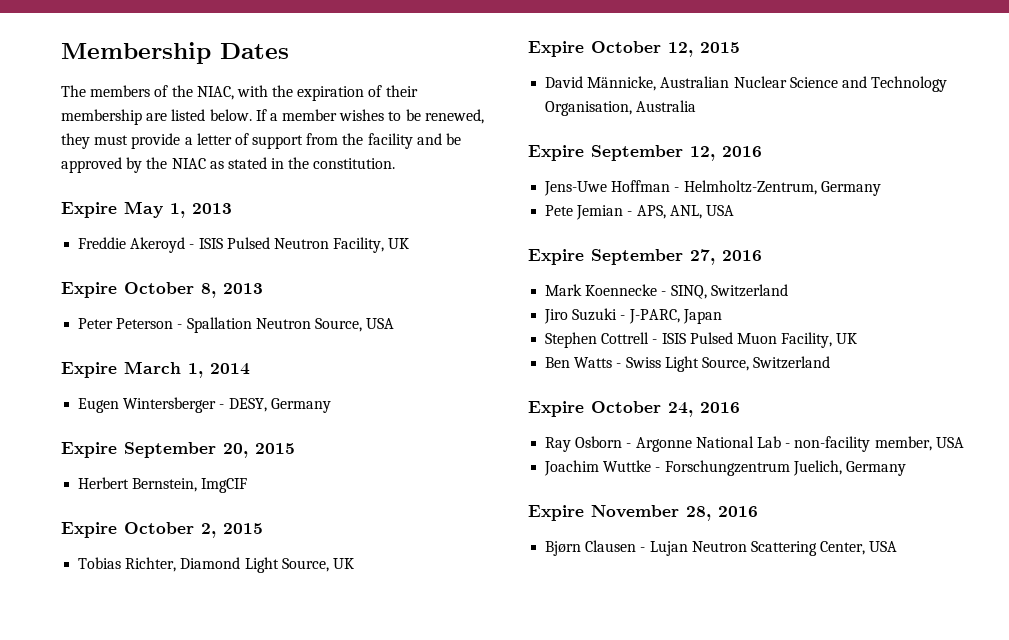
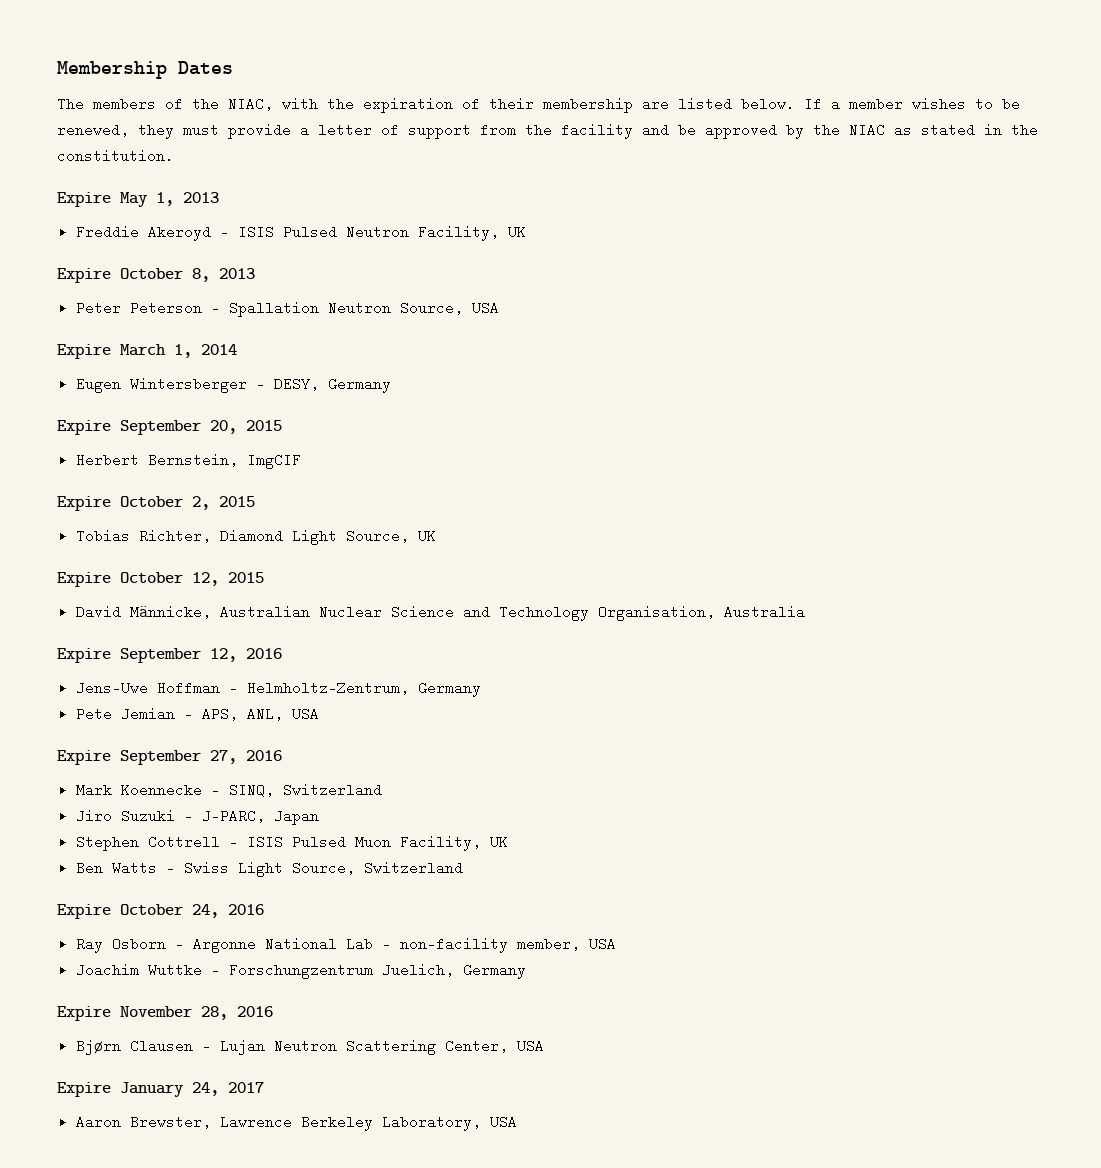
(898, 546) none -> [57,1082,264,1097] [75,1115,517,1131] // Expire January 24, 2017 // Aaron Brewster, Lawrence Berkeley Laboratory, USA

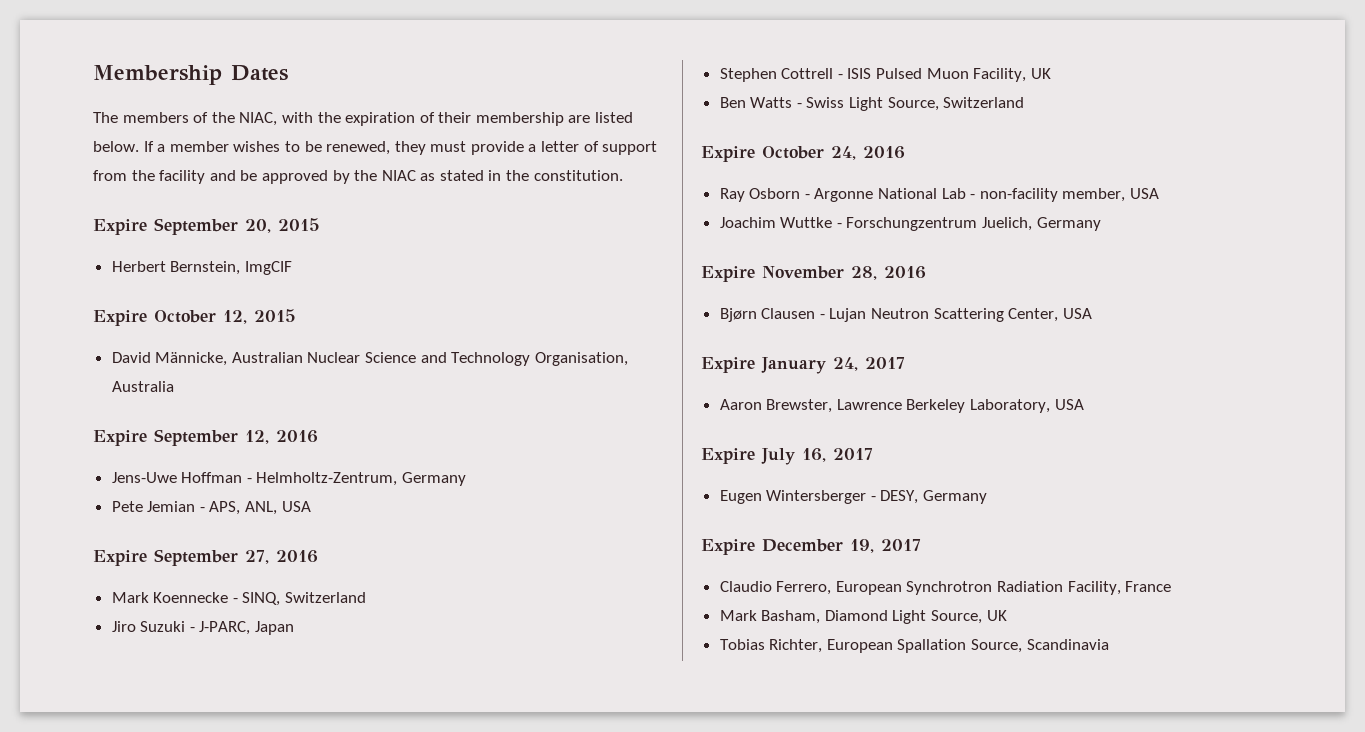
[57,192,219,207] [75,225,526,241] [57,268,255,283] [75,301,499,317] [57,344,237,359] [75,377,391,393] // Expire May 1, 2013 // Freddie Akeroyd - ISIS Pulsed Neutron Facility, UK // Expire October 8, 2013 // Peter Peterson - Spallation Neutron Source, USA // Expire March 1, 2014 // Eugen Wintersberger - DESY, Germany -> (623, 175) none
[57,496,255,511] [75,529,436,545] // Expire October 2, 2015 // Tobias Richter, Diamond Light Source, UK -> (292, 268) none
(517, 1122) none -> [701,448,873,465] [719,490,988,504] [701,539,921,555] [719,581,1172,595] [719,610,1007,624] [719,639,1109,653] // Expire July 16, 2017 // Eugen Wintersberger - DESY, Germany // Expire December 19, 2017 // Claudio Ferrero, European Synchrotron Radiation Facility, France // Mark Basham, Diamond Light Source, UK // Tobias Richter, European Spallation Source, Scandinavia

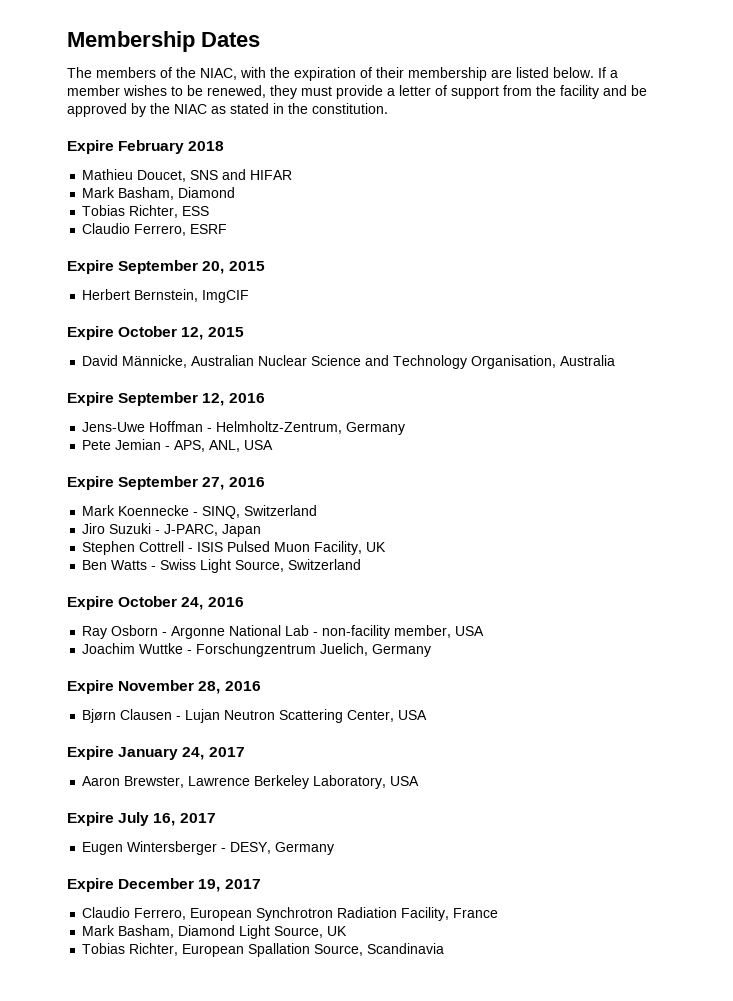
(623, 175) none -> [67,140,225,154] [82,169,293,182] [82,187,236,200] [82,205,210,218] [82,223,228,236] // Expire February 2018 // Mathieu Doucet, SNS and HIFAR // Mark Basham, Diamond // Tobias Richter, ESS // Claudio Ferrero, ESRF

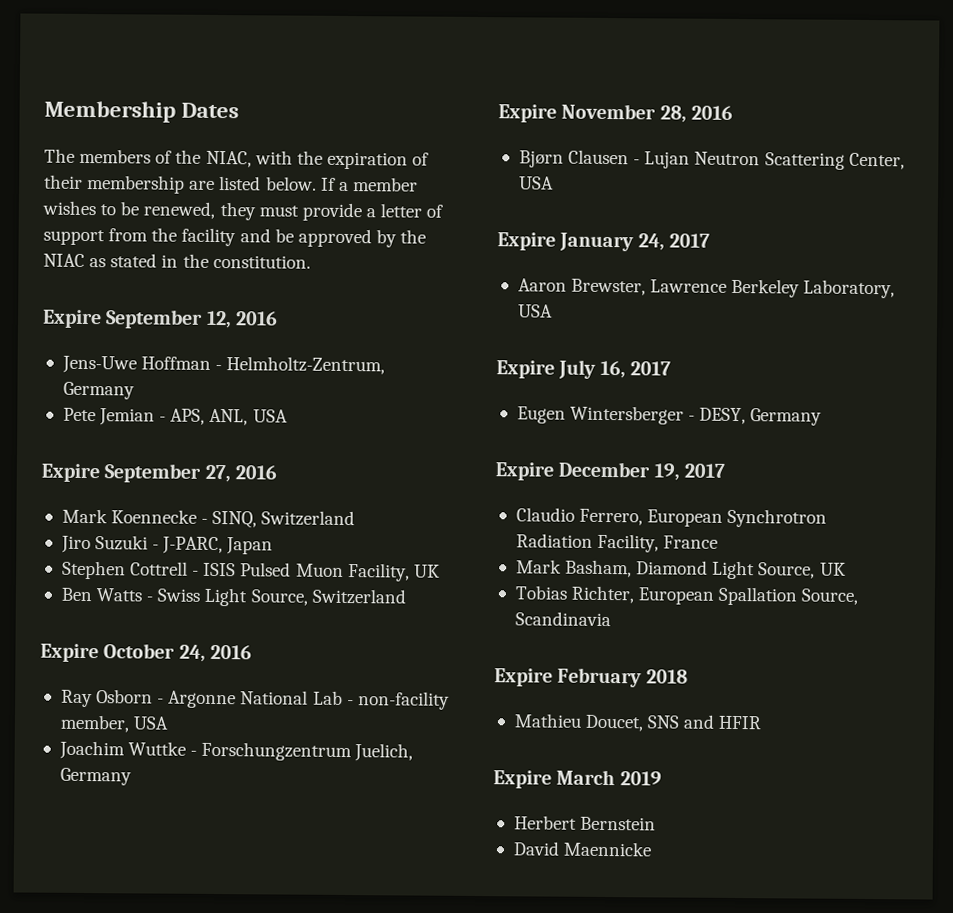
[67,140,225,154] [82,169,293,182] [82,187,236,200] [82,205,210,218] [82,223,228,236] [67,260,265,274] [82,289,250,303] [67,326,244,340] [82,355,616,369] // Expire February 2018 // Mathieu Doucet, SNS and HIFAR // Mark Basham, Diamond // Tobias Richter, ESS // Claudio Ferrero, ESRF // Expire September 20, 2015 // Herbert Bernstein, ImgCIF // Expire October 12, 2015 // David Männicke, Australian Nuclear Science and Technology Organisation, Australia -> (311, 261) none
(445, 948) none -> [494,667,688,688] [513,713,763,732] [493,769,662,789] [513,815,657,831] [512,841,653,857] // Expire February 2018 // Mathieu Doucet, SNS and HFIR // Expire March 2019 // Herbert Bernstein // David Maennicke

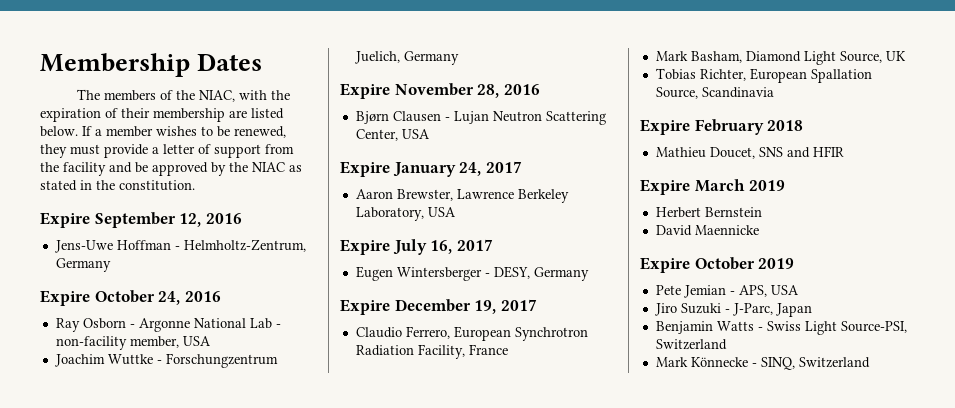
[62,407,288,426] [41,463,278,483] [61,508,356,529] [60,535,274,555] [61,560,440,582] [60,587,406,607] // Pete Jemian - APS, ANL, USA // Expire September 27, 2016 // Mark Koennecke - SINQ, Switzerland // Jiro Suzuki - J-PARC, Japan // Stephen Cottrell - ISIS Pulsed Muon Facility, UK // Ben Watts - Swiss Light Source, Switzerland -> (111, 265) none
(653, 849) none -> [640,257,795,273] [655,285,799,298] [654,303,812,317] [655,321,907,335] [655,339,727,350] [655,357,870,370] // Expire October 2019 // Pete Jemian - APS, USA // Jiro Suzuki - J-Parc, Japan // Benjamin Watts - Swiss Light Source-PSI, Switzerland // Mark Könnecke - SINQ, Switzerland

